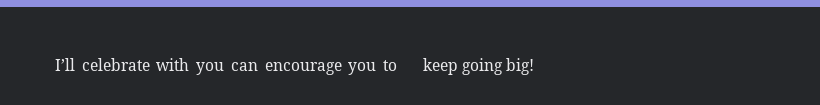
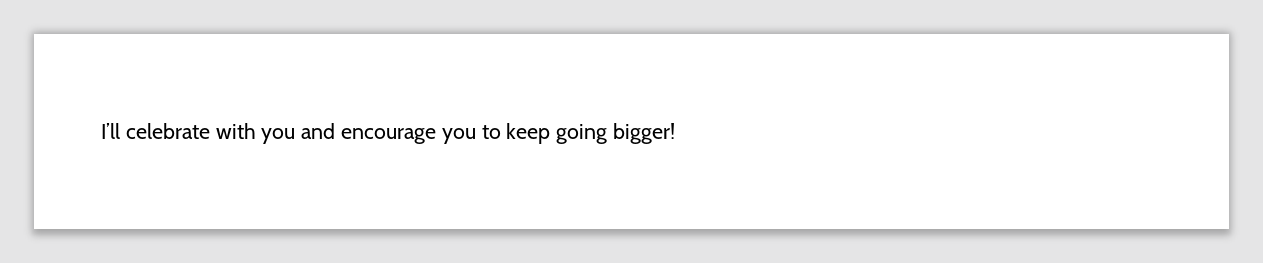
[230,62,258,71] can -> [301,123,336,139] and
[506,58,535,75] big! -> [613,123,676,144] bigger!

